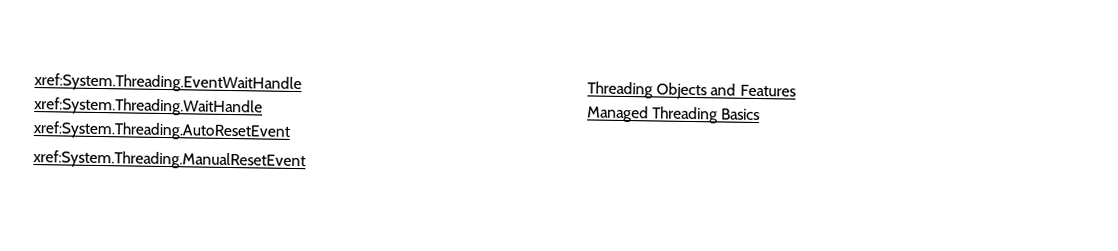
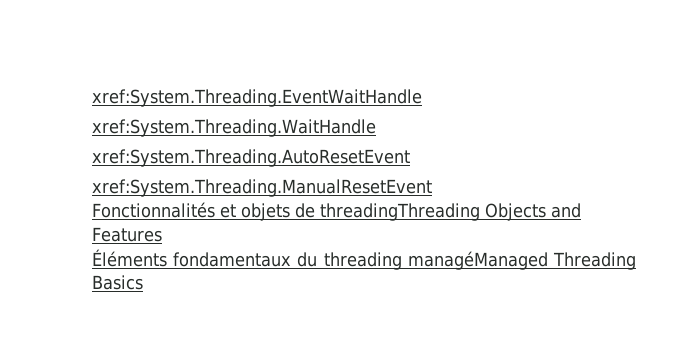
[587,81,796,100] [587,105,649,123] Threading Objects and Features // Managed -> [92,202,581,221] [92,227,162,242] [92,249,548,270] Fonctionnalités et objets de threadingThreading Objects and Features // Éléments fondamentaux du threading managéManaged

